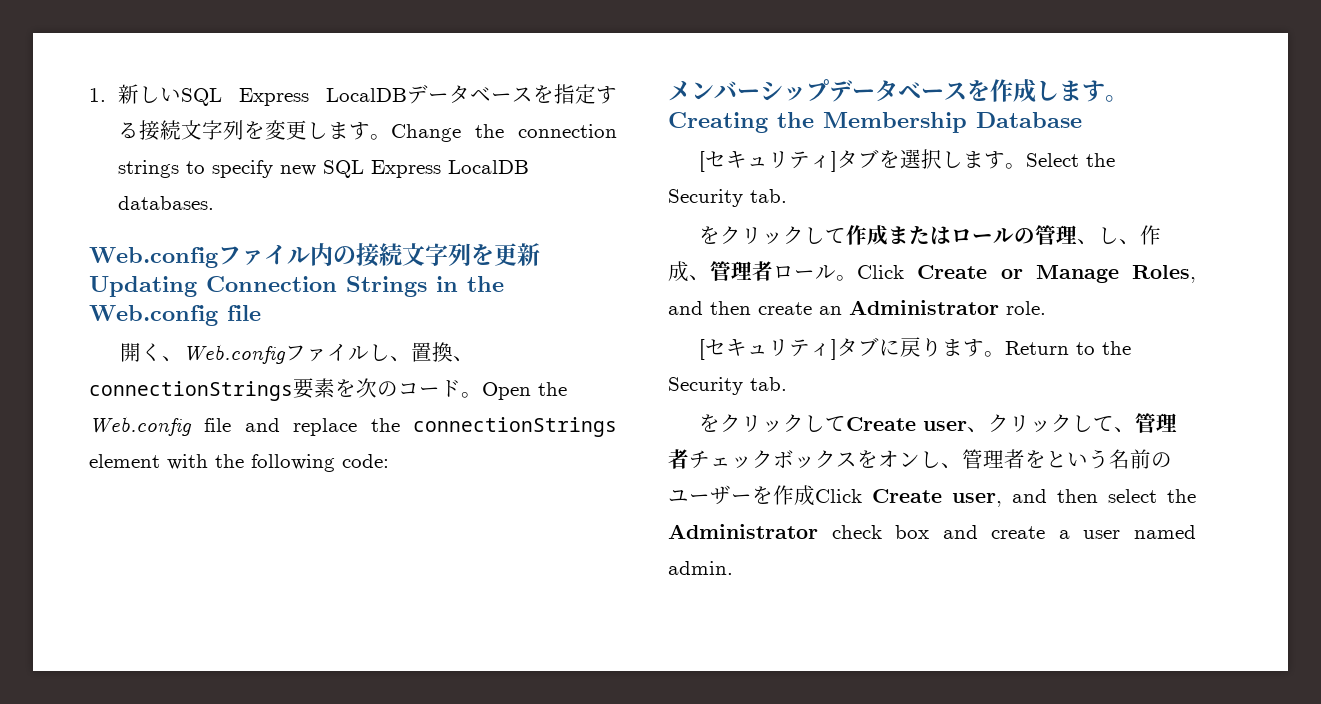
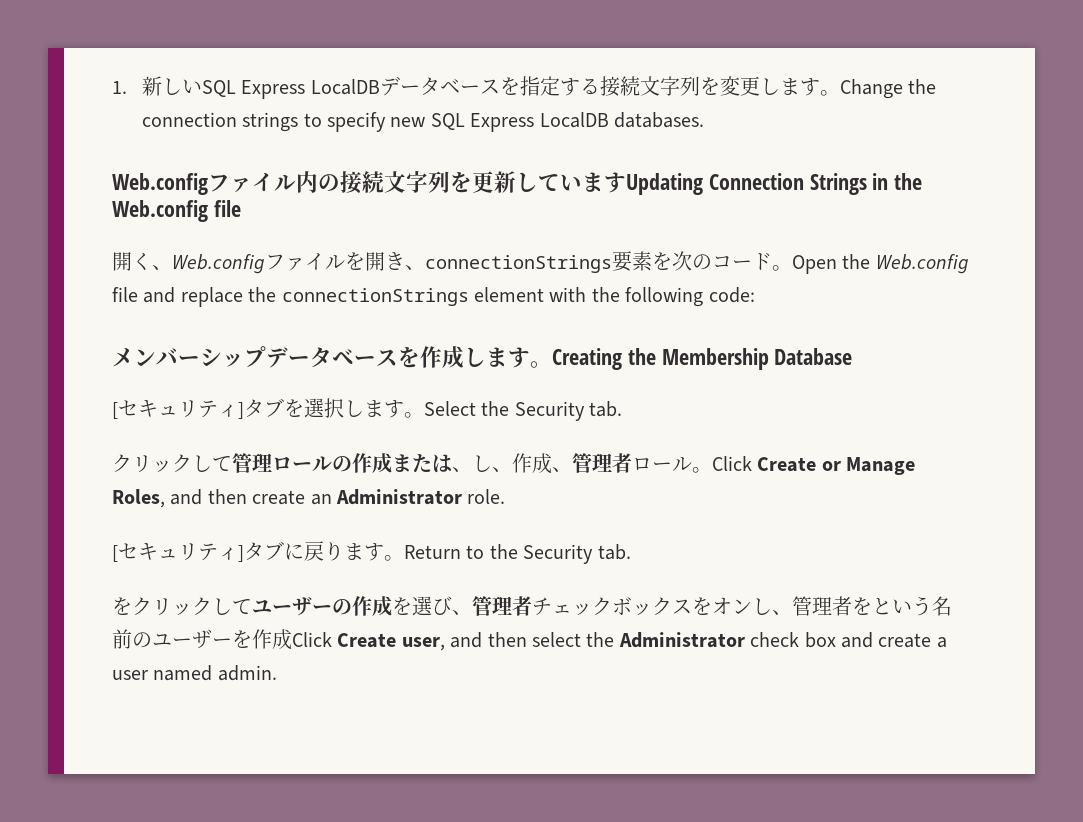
(540, 254) none -> [516,172,626,193] しています
[368,342,453,362] し、置換 -> [345,252,405,271] を開き
[698,225,1077,245] をクリックして作成またはロールの管理 -> [112,453,452,473] クリックして管理ロールの作成または
[845,414,1114,433] Create user、クリックして -> [252,596,452,616] ユーザーの作成を選び

